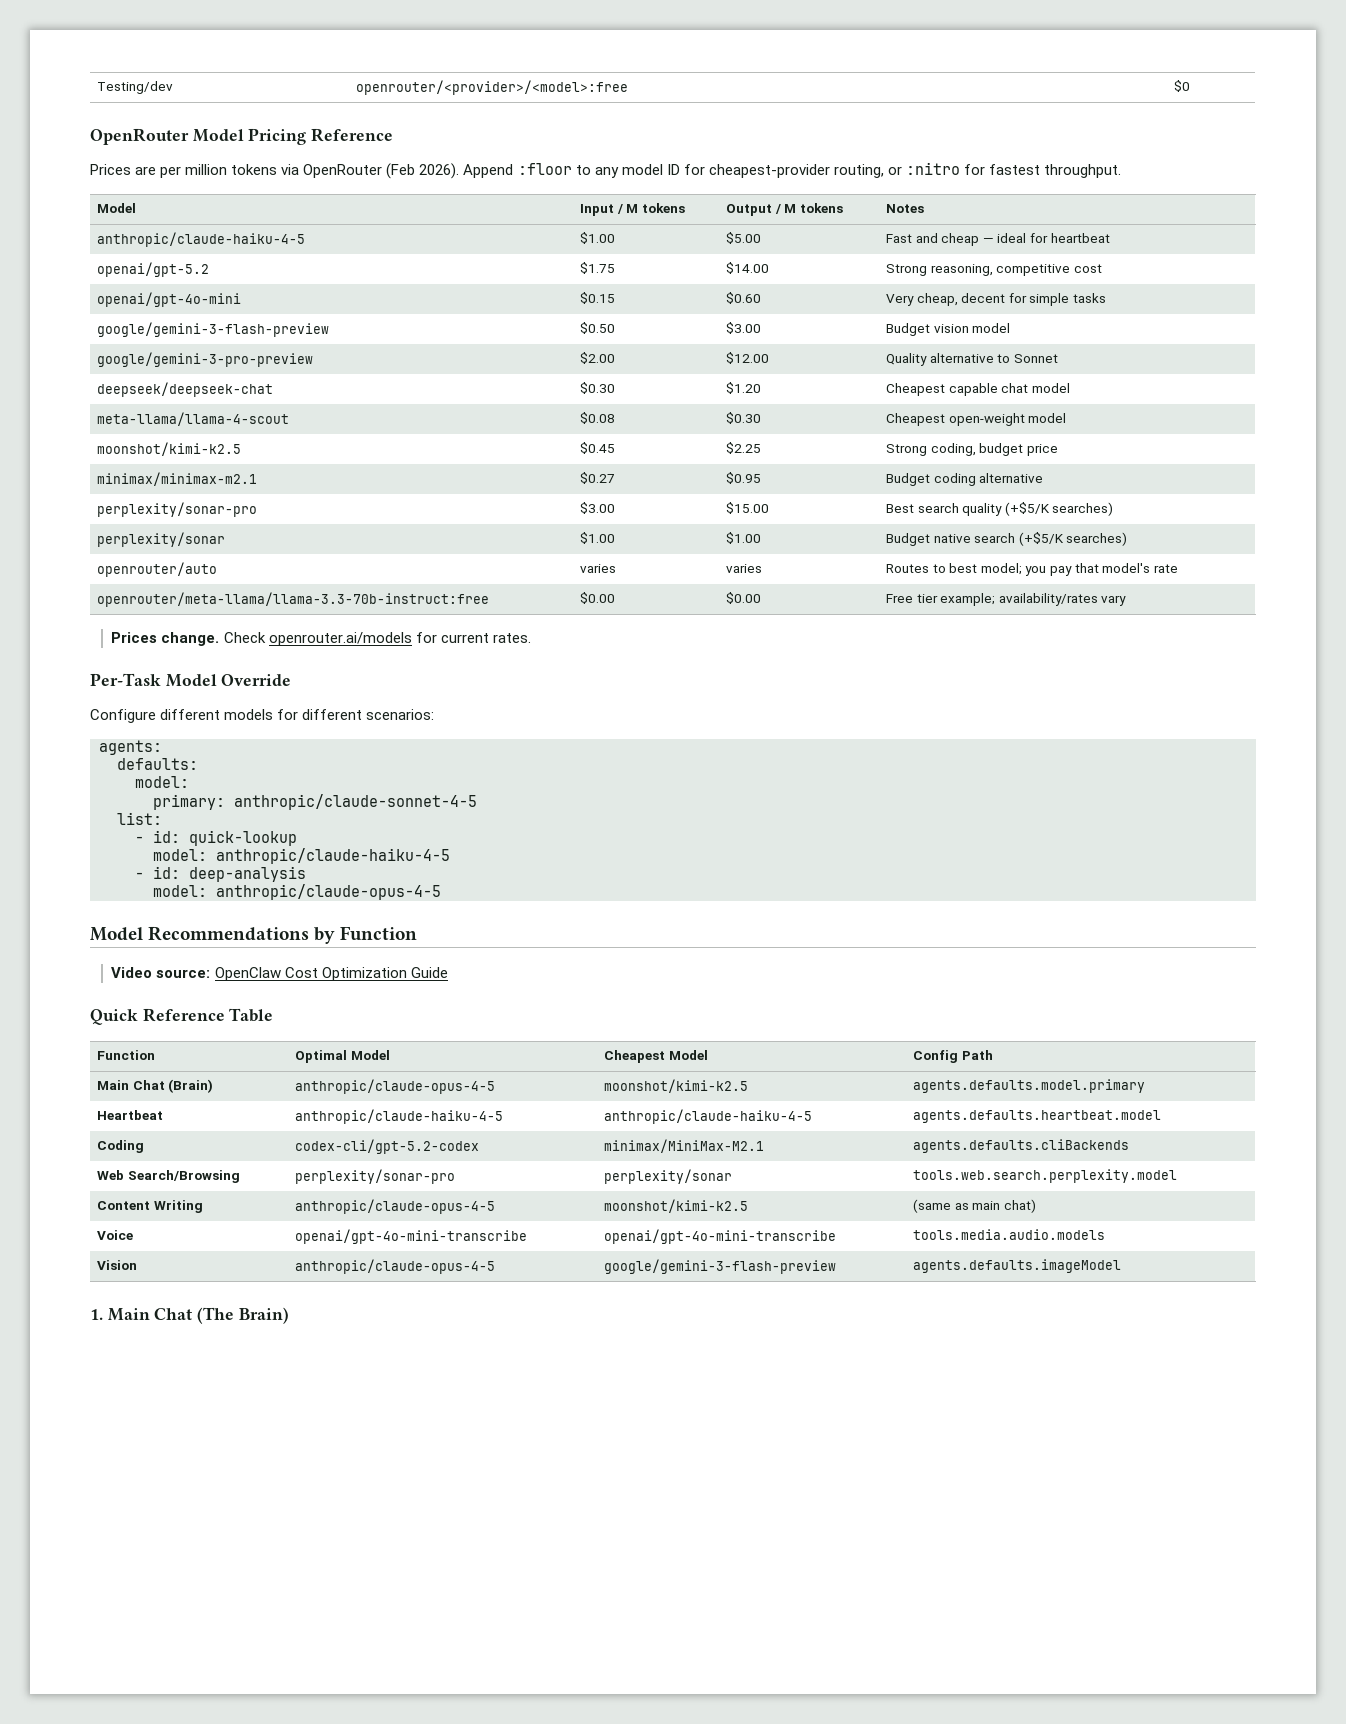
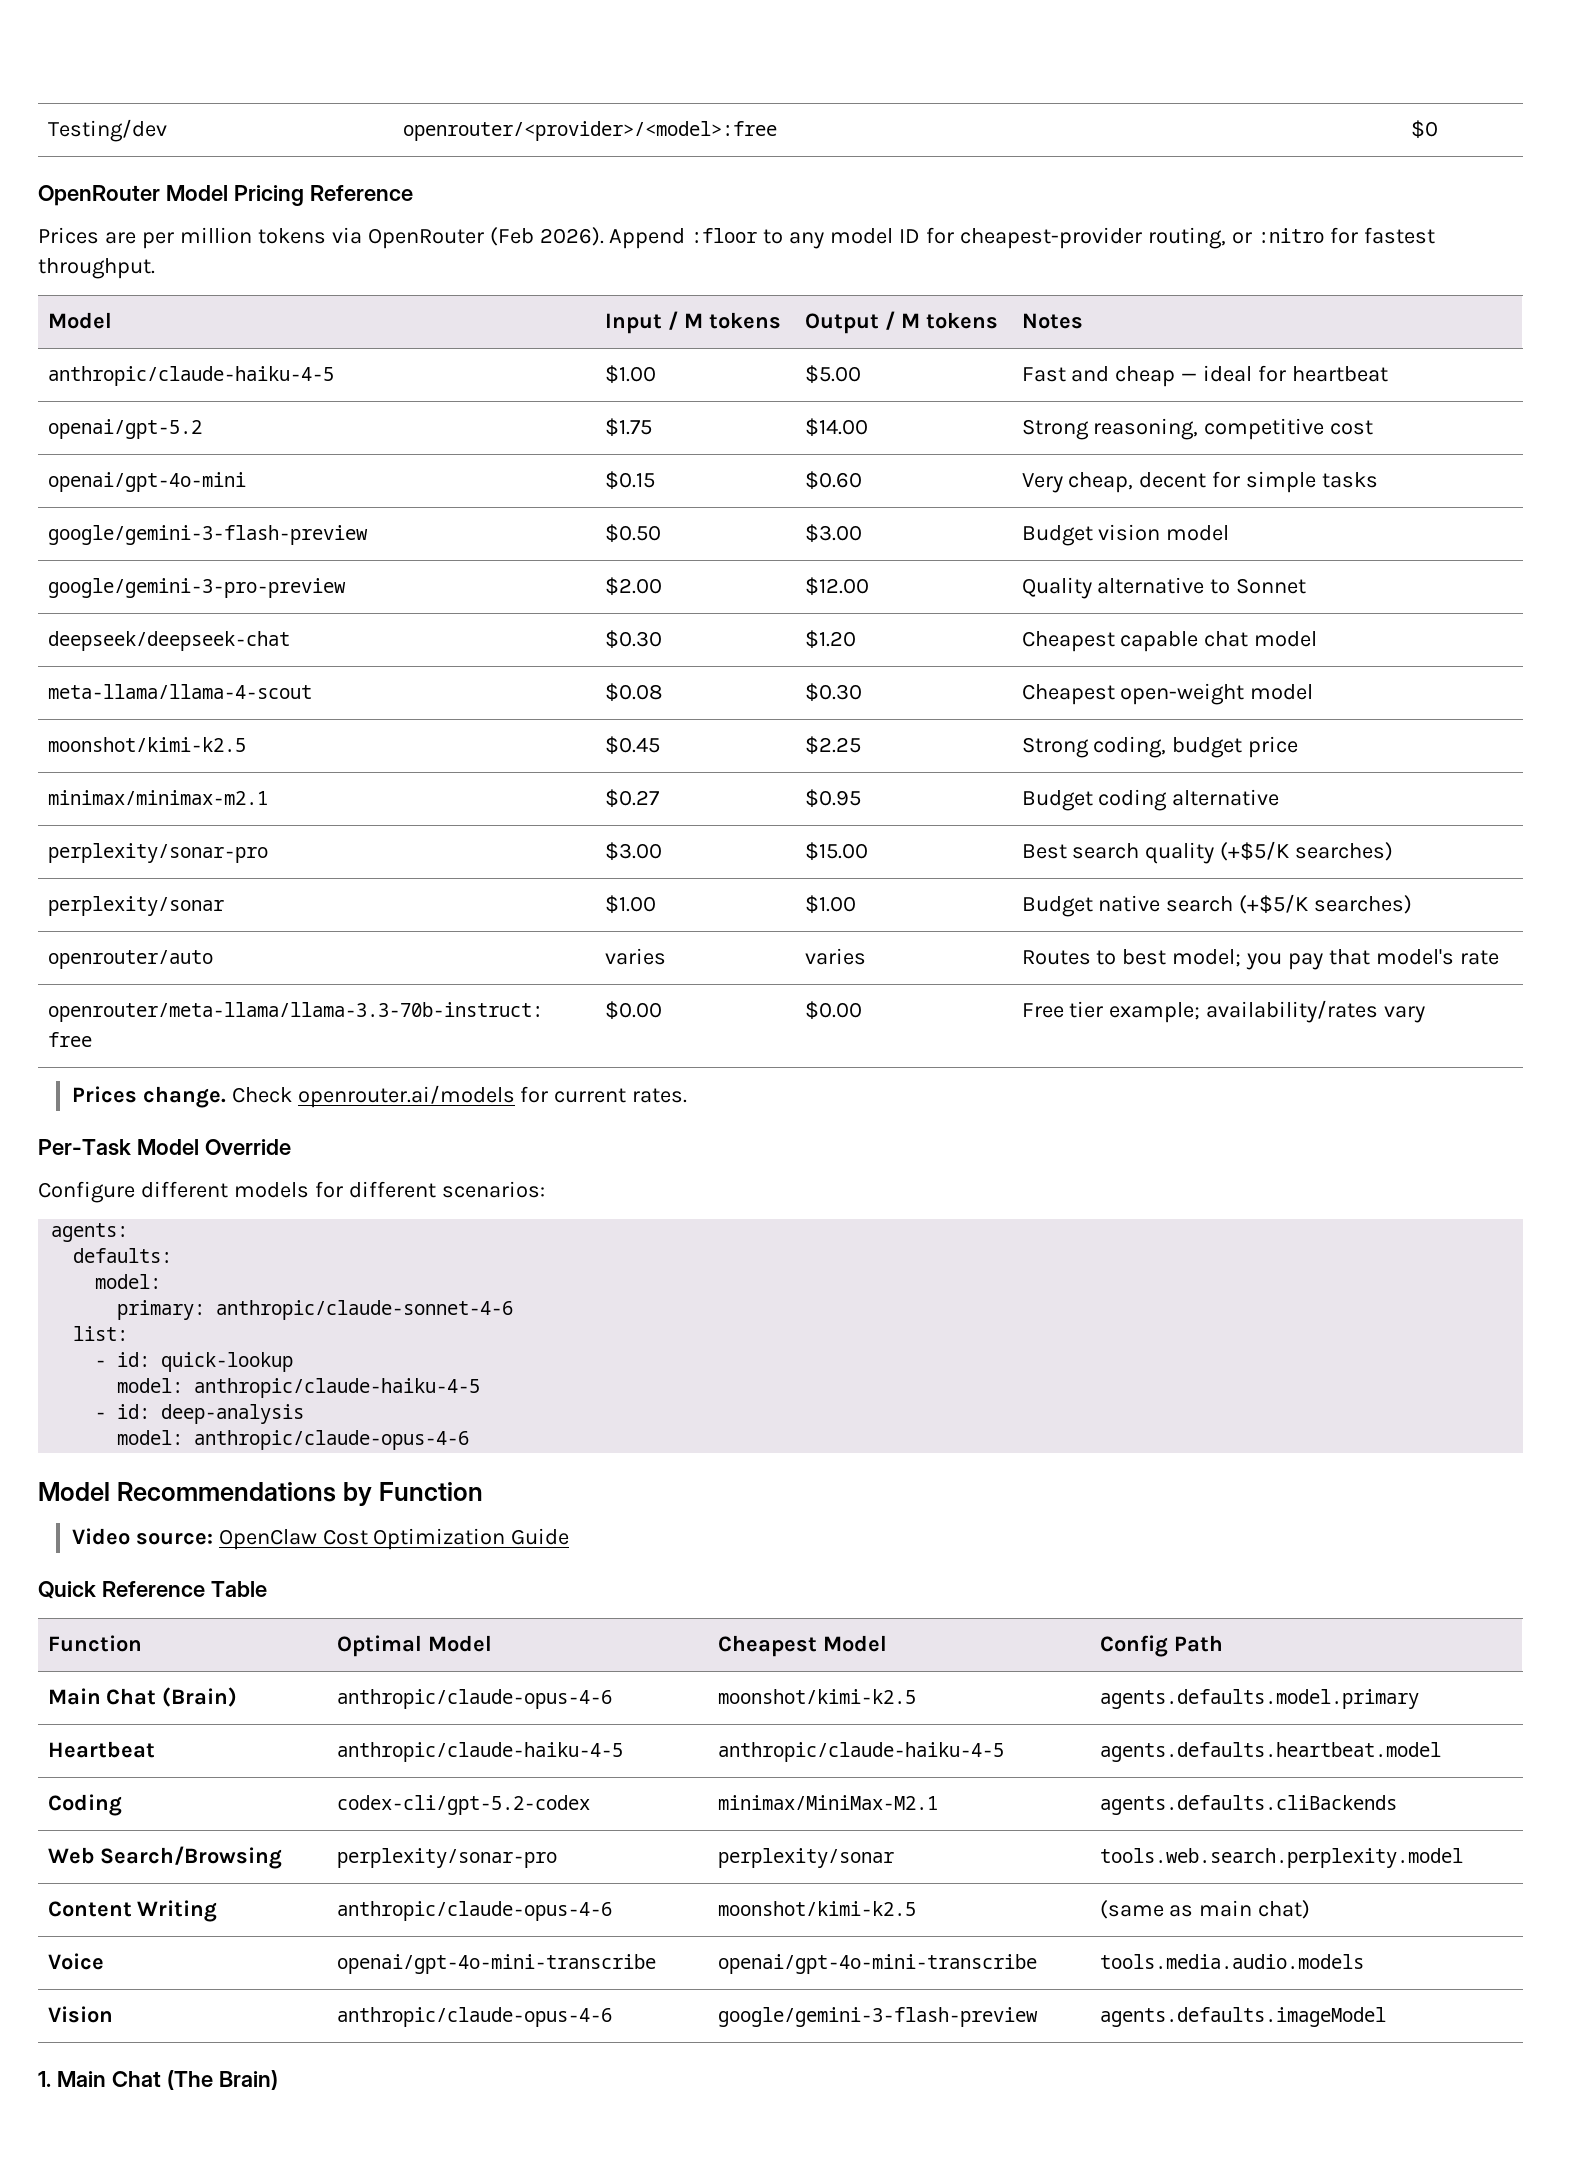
[234,794,477,810] anthropic/claude-sonnet-4-5 -> [216,1300,514,1320] anthropic/claude-sonnet-4-6
[216,884,441,900] anthropic/claude-opus-4-5 -> [194,1430,470,1450] anthropic/claude-opus-4-6
[294,1079,495,1094] anthropic/claude-opus-4-5 -> [336,1689,612,1709] anthropic/claude-opus-4-6
[294,1199,495,1214] anthropic/claude-opus-4-5 -> [336,1901,612,1921] anthropic/claude-opus-4-6
[294,1259,495,1274] anthropic/claude-opus-4-5 -> [336,2007,612,2027] anthropic/claude-opus-4-6

